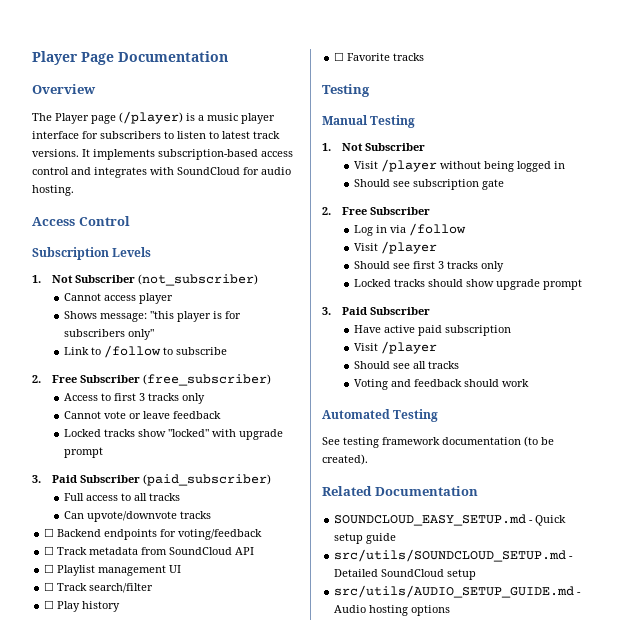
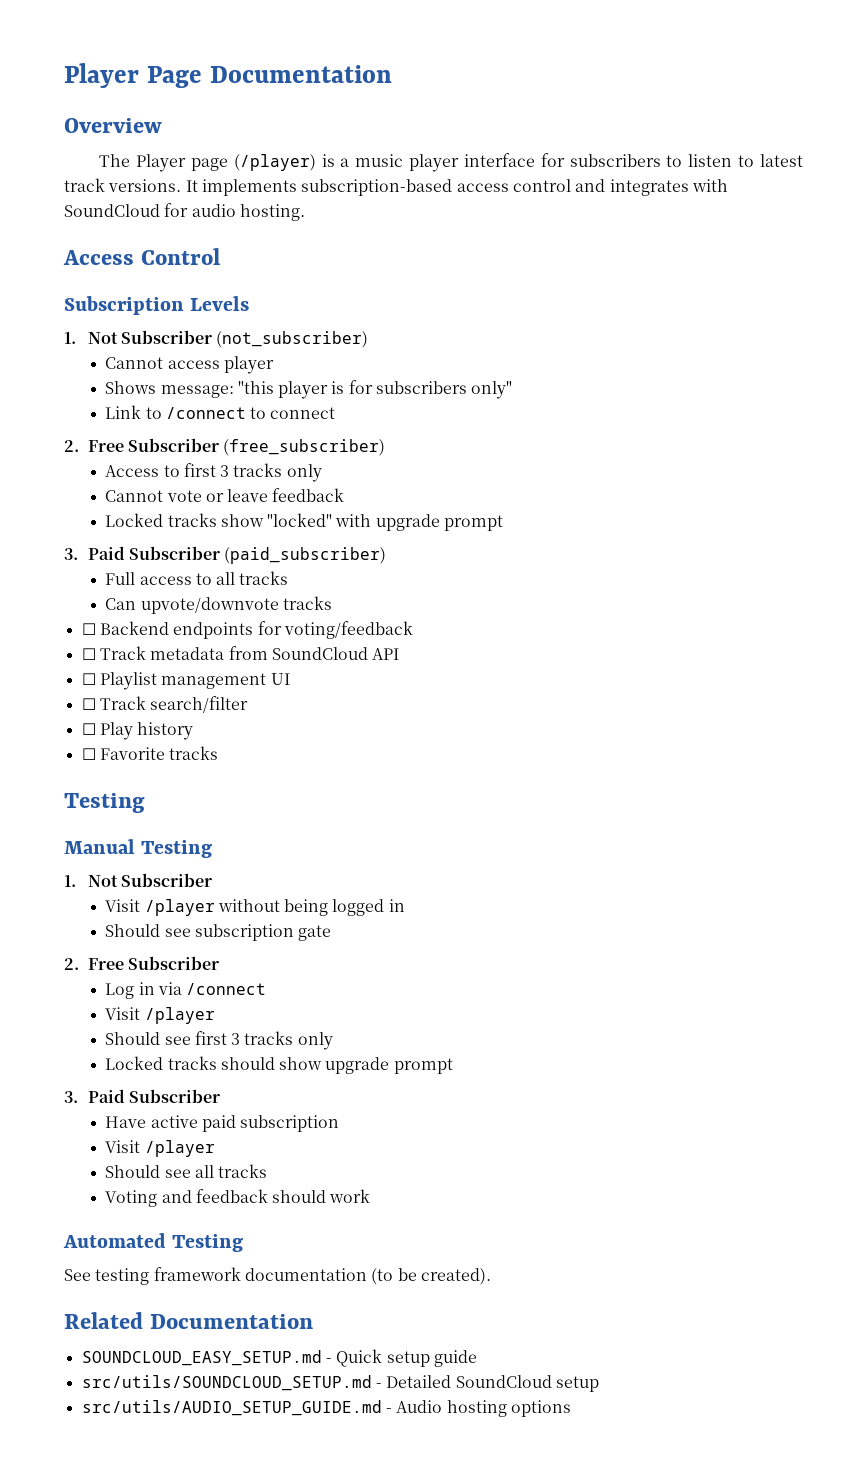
[103,345,227,358] /follow to subscribe -> [165,407,336,419] /connect to connect
[408,223,466,236] /follow -> [186,983,267,995] /connect

